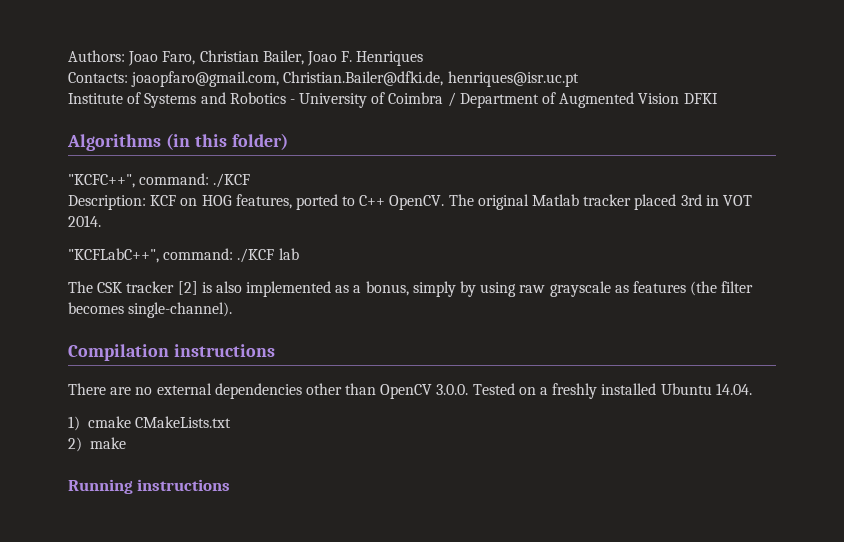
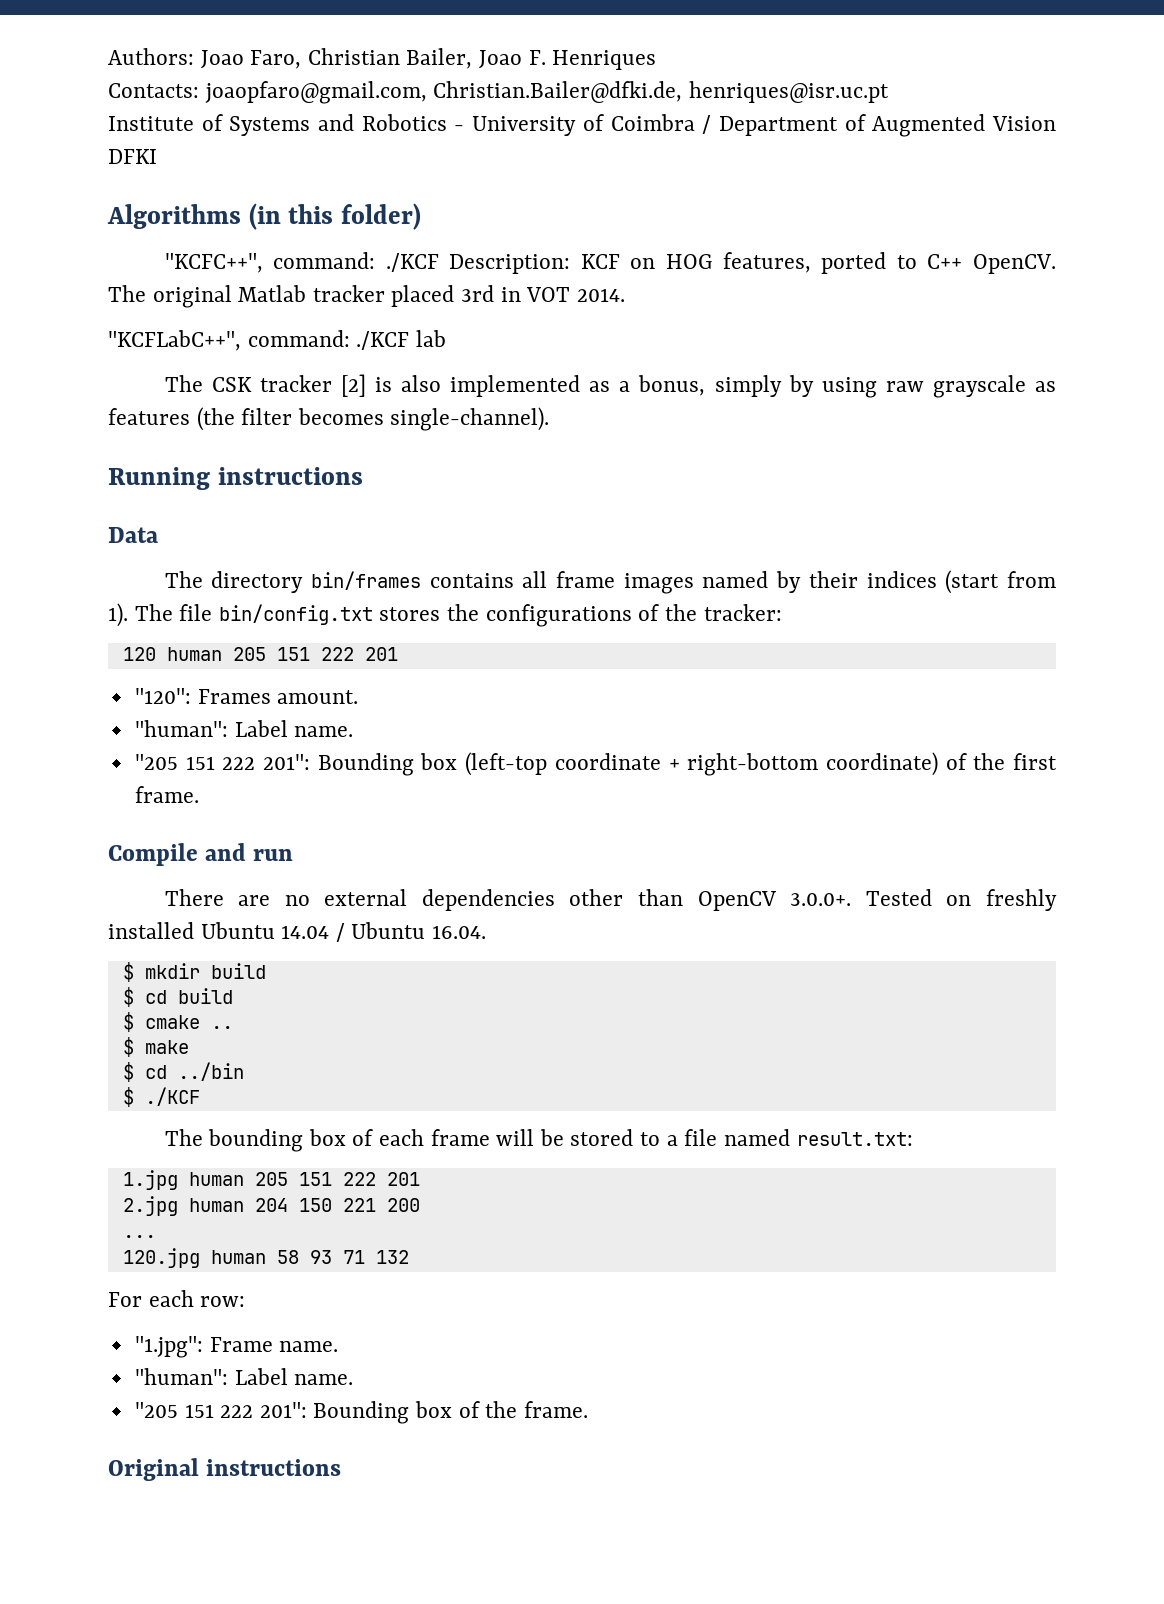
(251, 180) // -> (439, 262) none
[68,344,275,361] Compilation instructions -> [108,467,363,490] [108,527,158,543] [164,570,1056,594] [108,603,782,627] [122,647,398,661] [134,688,359,704] [134,720,354,737] [134,752,1057,776] [134,786,199,803] [108,843,294,866] Running instructions // Data // The directory bin/frames contains all frame images named by their indices (start from 1). The file bin/config.txt stores the configurations of the tracker: // 120 human 205 151 222 201 // "120": Frames amount. // "human": Label name. // "205 151 222 201": Bounding box (left-top coordinate + right-bottom coordinate) of the first frame. // Compile and run
[436,384,469,395] 3.0.0. -> [790,893,852,906] 3.0.0+.
[540,387,549,395] a -> (972, 900) none
[715,383,752,395] [68,416,231,431] [68,437,126,452] [68,479,133,494] 14.04. // 1) cmake CMakeLists.txt // 2) make // Running -> [281,922,487,942] [122,962,266,982] [122,987,233,1007] [122,1012,233,1032] [122,1037,189,1057] [122,1062,244,1082] [122,1087,200,1107] [164,1129,913,1152] [122,1170,420,1190] [122,1196,420,1216] [122,1235,156,1238] [122,1248,409,1268] [108,1290,246,1307] [134,1336,339,1358] [134,1368,354,1385] [134,1401,588,1424] [108,1458,199,1481] 14.04 / Ubuntu 16.04. // $ mkdir build // $ cd build // $ cmake .. // $ make // $ cd ../bin // $ ./KCF // The bounding box of each frame will be stored to a file named result.txt: // 1.jpg human 205 151 222 201 // 2.jpg human 204 150 221 200 // ... // 120.jpg human 58 93 71 132 // For each row: // "1.jpg": Frame name. // "human": Label name. // "205 151 222 201": Bounding box of the frame. // Original

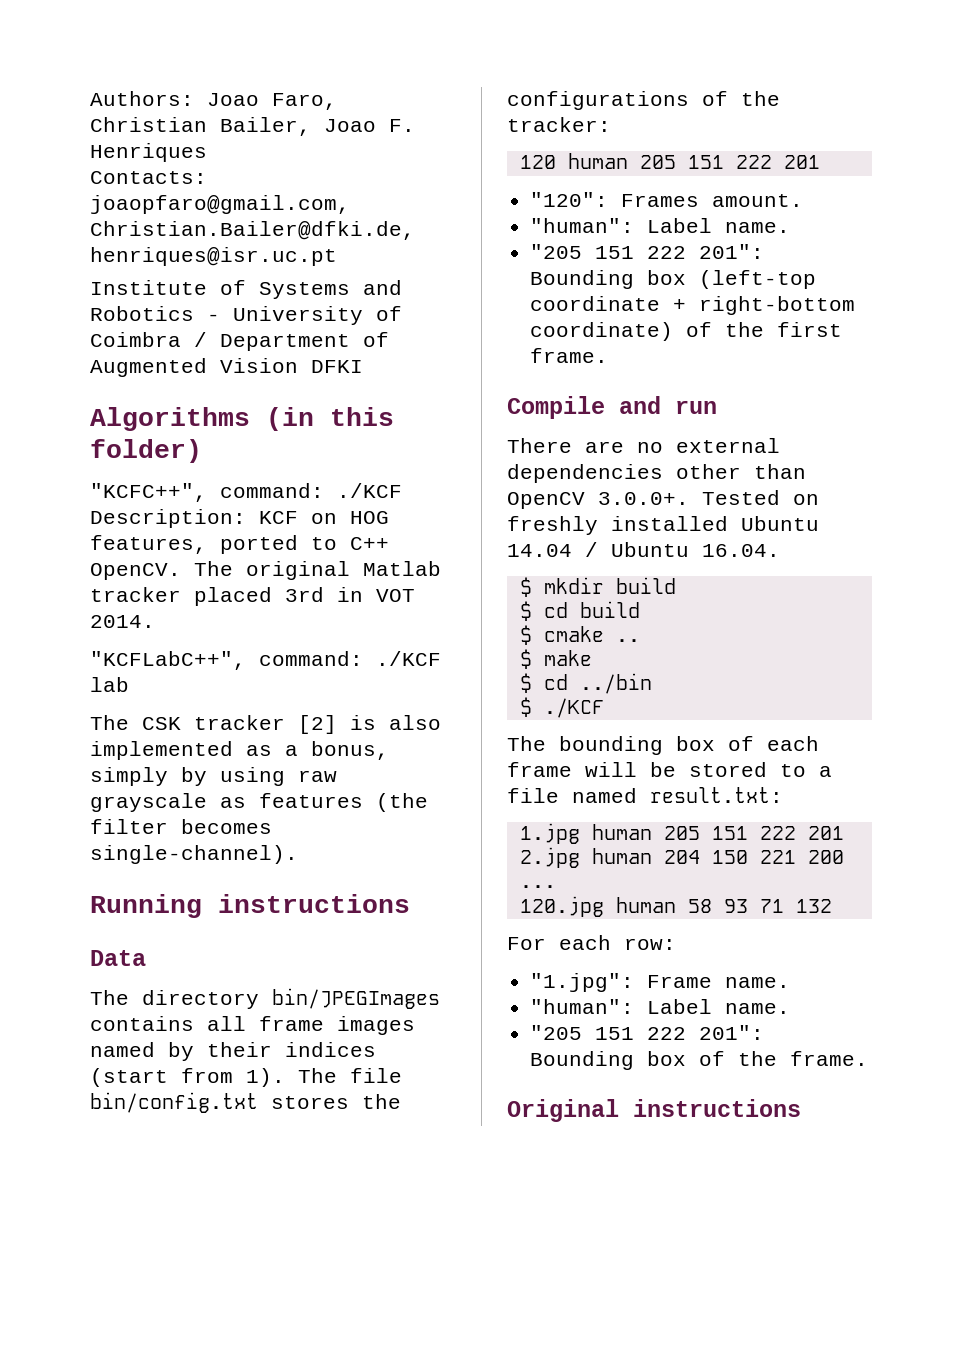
[310,571,421,590] bin/frames -> [272,988,440,1009] bin/JPEGImages

